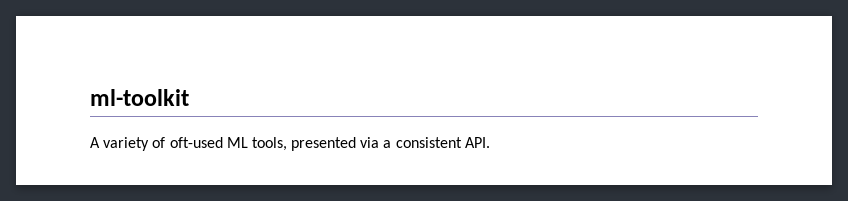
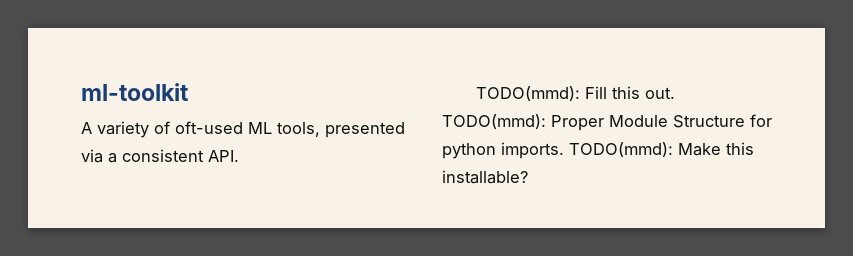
(490, 142) none -> [476,86,676,101] [442,114,772,131] [442,142,754,159] [442,170,528,184] // TODO(mmd): Fill this out. TODO(mmd): Proper Module Structure for python imports. TODO(mmd): Make this installable?

